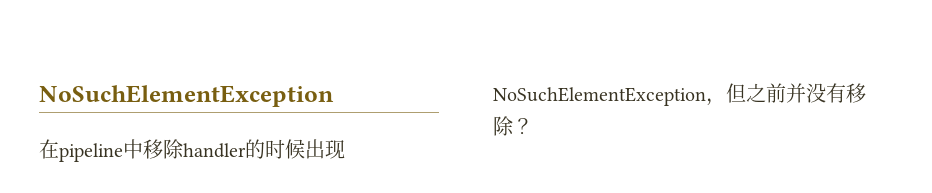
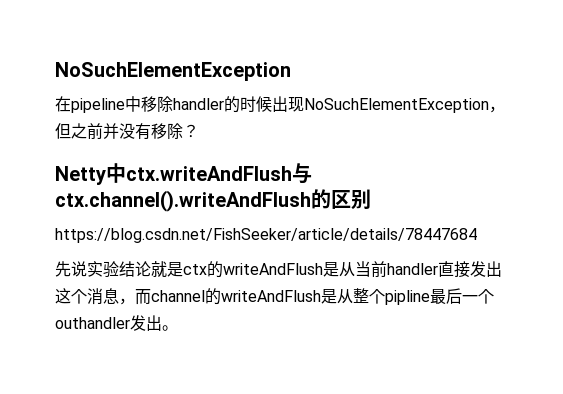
(533, 126) none -> [55,163,312,185] [55,189,371,212] [55,228,477,243] [55,261,502,278] [55,288,494,305] [55,315,178,331] // Netty中ctx.writeAndFlush与ctx.channel().writeAndFlush的区别 // https://blog.csdn.net/FishSeeker/article/details/78447684 // 先说实验结论就是ctx的writeAndFlush是从当前handler直接发出这个消息，而channel的writeAndFlush是从整个pipline最后一个outhandler发出。

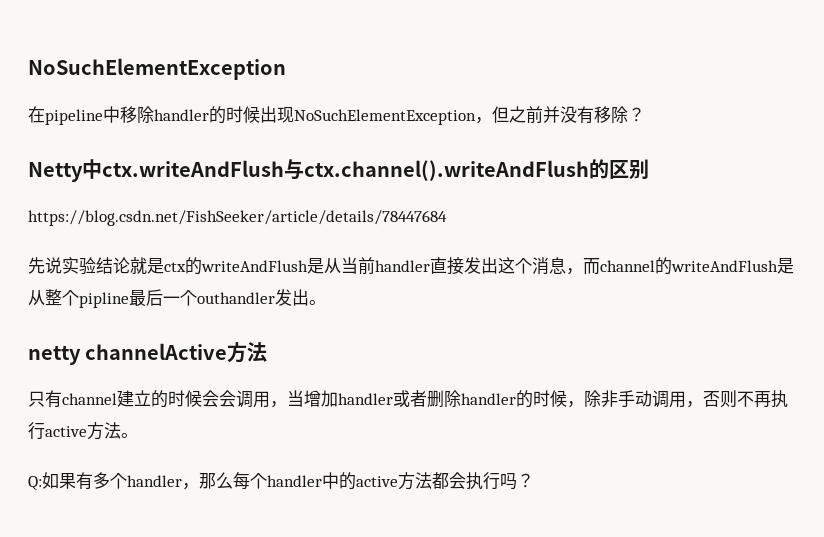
(178, 328) none -> [28,342,268,365] [28,390,788,408] [28,422,138,440] [28,472,534,490] // netty channelActive方法 // 只有channel建立的时候会会调用，当增加handler或者删除handler的时候，除非手动调用，否则不再执行active方法。 // Q:如果有多个handler，那么每个handler中的active方法都会执行吗？

